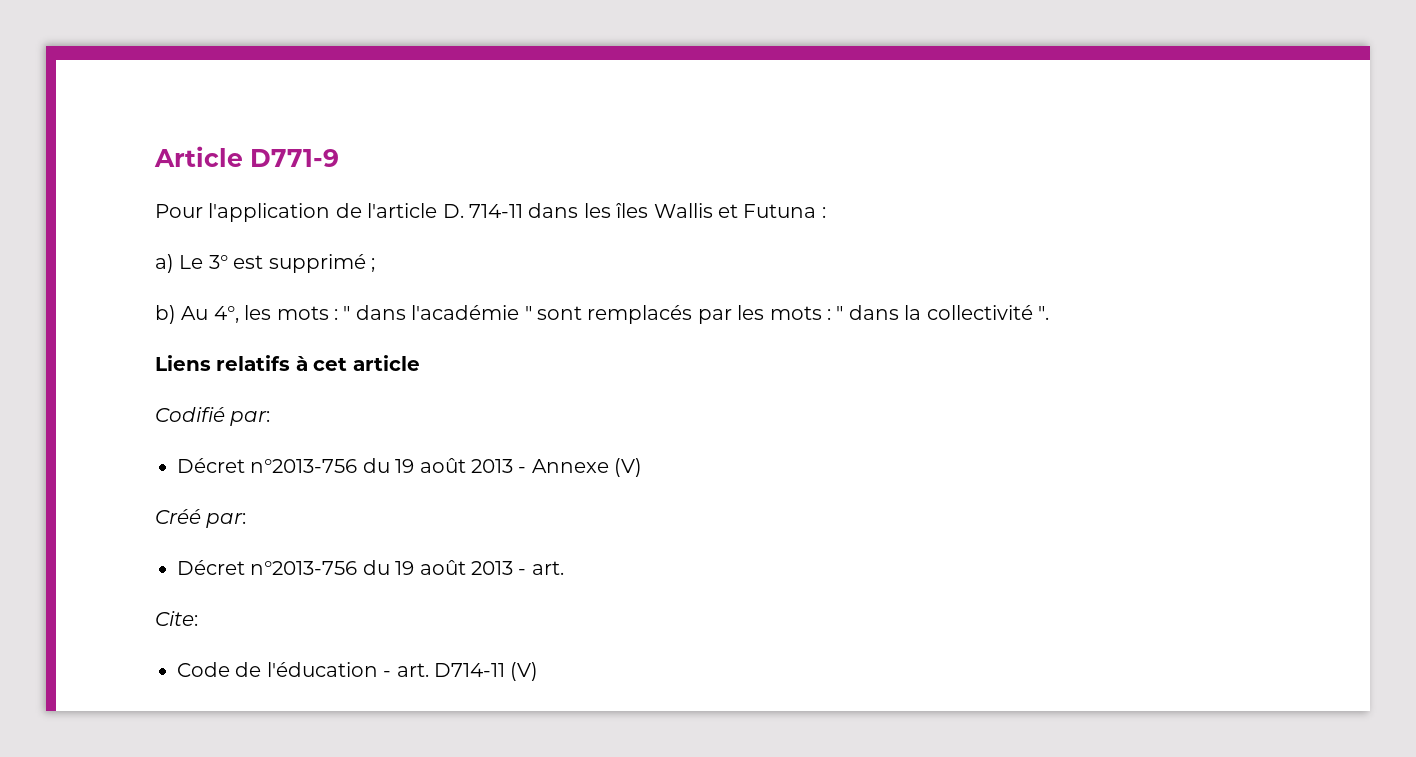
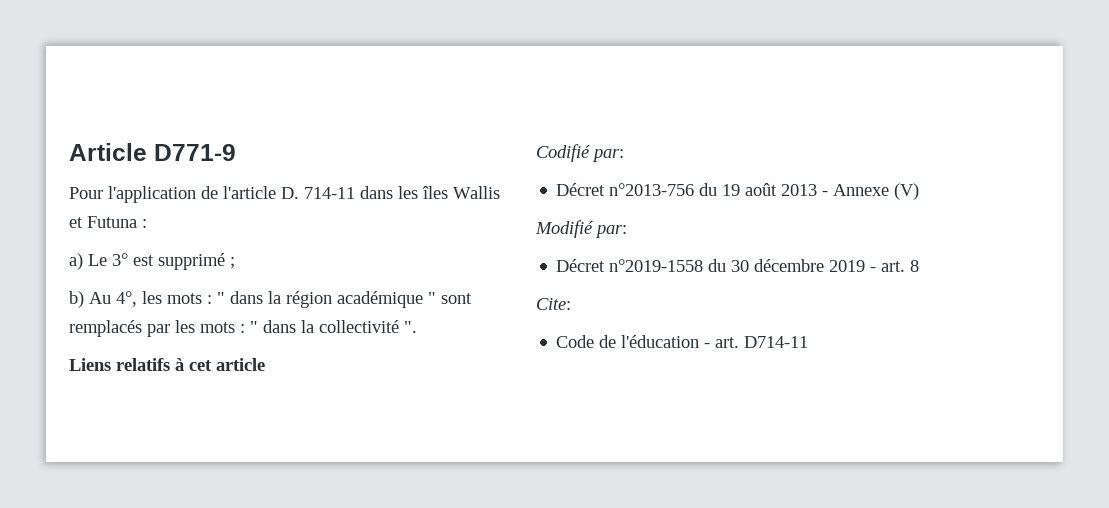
[411,305,520,320] l'académie -> [268,291,423,308] la région académique
[155,509,247,528] [177,560,564,575] Créé par: // Décret n°2013-756 du 19 août 2013 - art. -> [535,220,627,238] [556,259,920,272] Modifié par: // Décret n°2019-1558 du 30 décembre 2019 - art. 8
[510,662,539,681] (V) -> (809, 342) none

